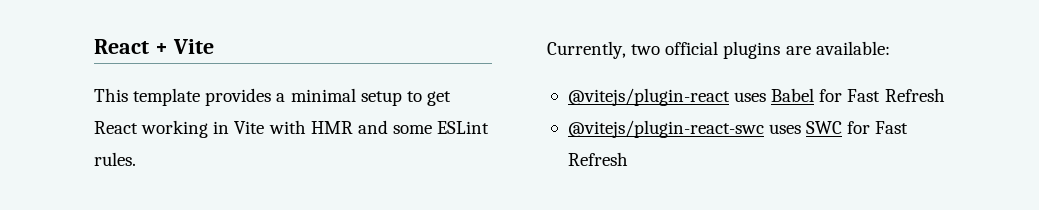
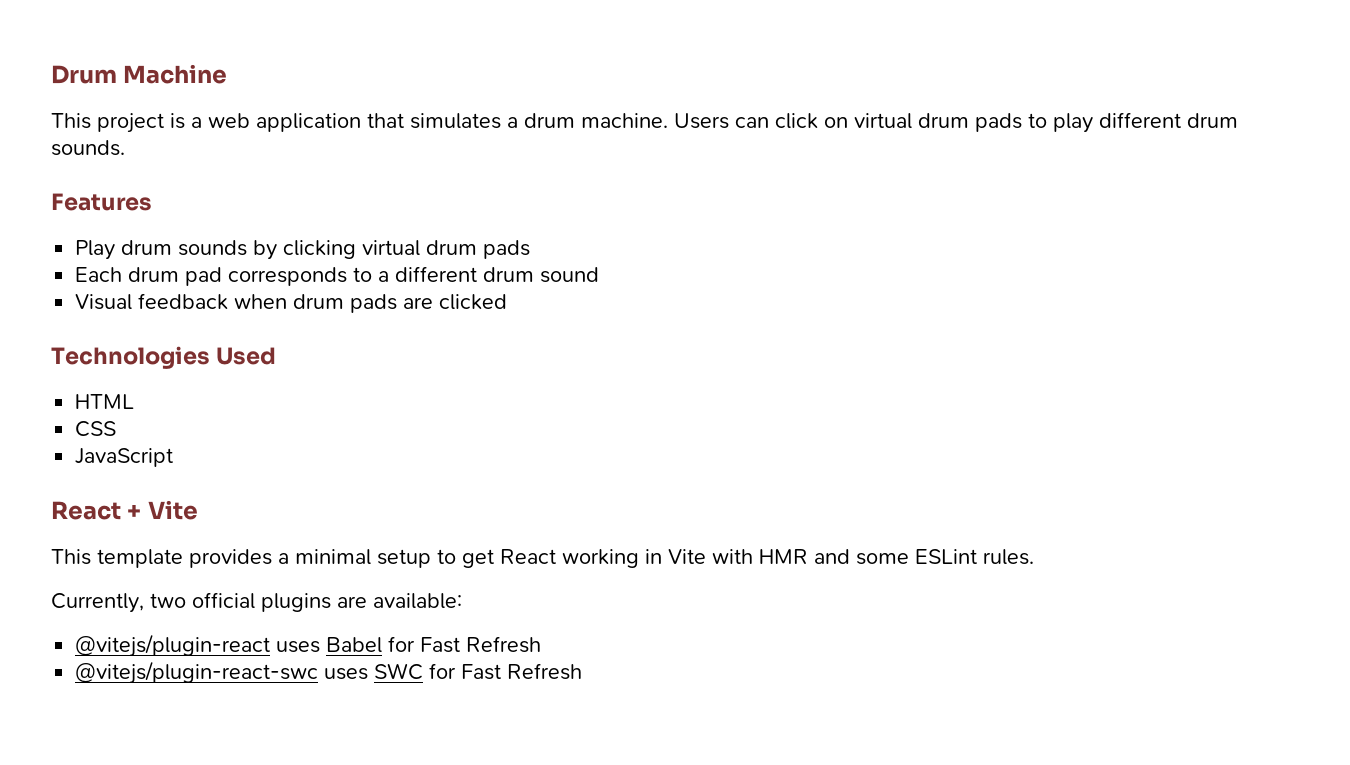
(94, 46) none -> [51,64,228,84] [51,112,1238,133] [51,140,125,156] [51,193,152,211] [75,240,531,260] [75,266,600,286] [75,293,508,313] [51,346,277,369] [75,394,135,409] [75,421,117,437] [75,448,174,467] Drum Machine // This project is a web application that simulates a drum machine. Users can click on virtual drum pads to play different drum sounds. // Features // Play drum sounds by clicking virtual drum pads // Each drum pad corresponds to a different drum sound // Visual feedback when drum pads are clicked // Technologies Used // HTML // CSS // JavaScript //

